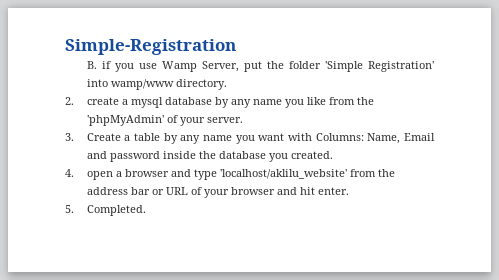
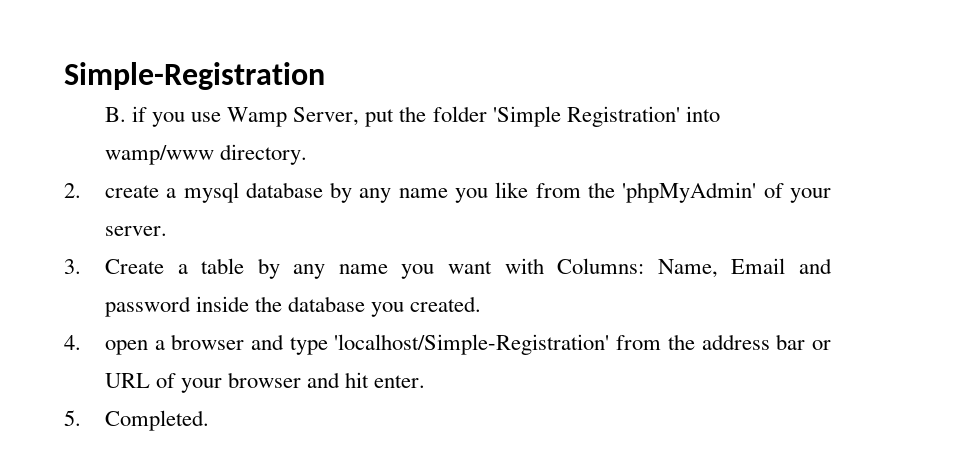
[219,169,347,179] 'localhost/aklilu_website' -> [334,334,610,355] 'localhost/Simple-Registration'

